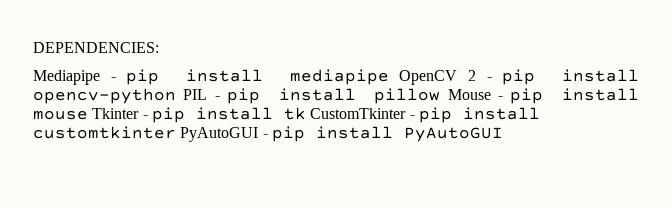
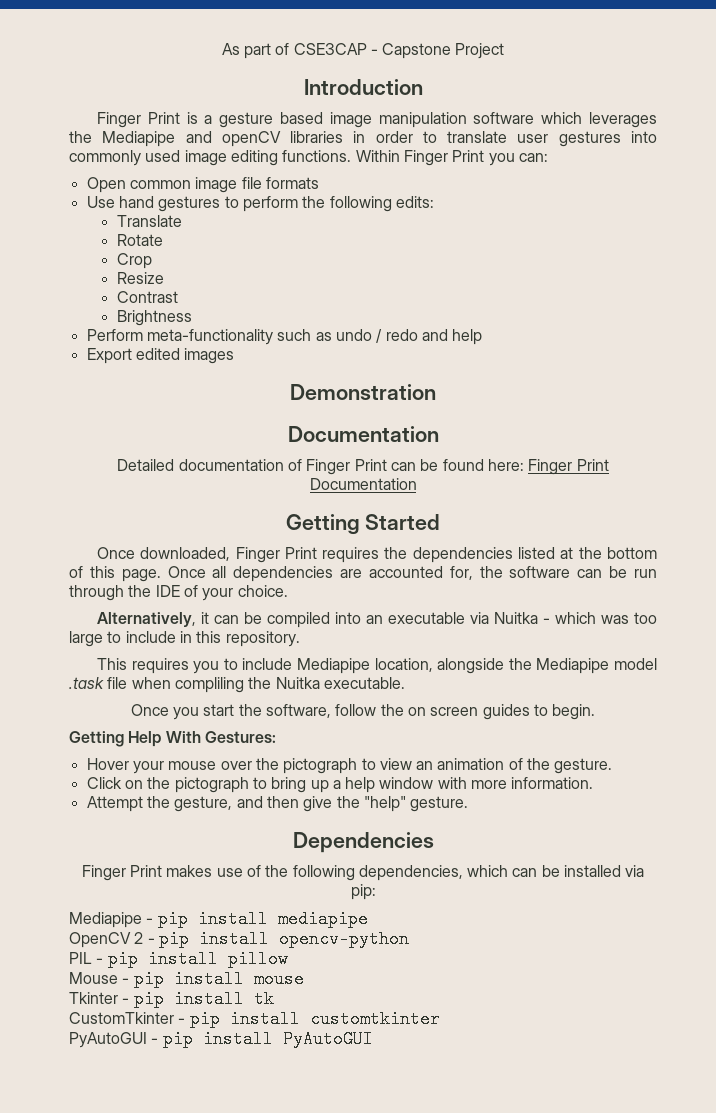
[33,42,159,53] DEPENDENCIES: -> [221,43,505,59] [303,79,423,95] [96,112,658,128] [69,131,657,147] [69,150,548,166] [86,177,319,193] [86,196,434,212] [116,215,182,227] [116,234,163,246] [116,253,152,269] [116,272,164,284] [116,291,178,303] [116,310,192,326] [86,329,483,345] [86,348,235,364] [290,384,436,400] [287,426,439,442] [117,459,609,475] [309,478,417,490] [285,514,441,535] [96,547,657,563] [69,566,657,582] [69,585,288,601] [96,612,657,628] [69,631,300,647] [96,658,657,674] [69,677,405,693] [130,704,596,720] [69,731,276,747] [86,758,613,774] [86,777,594,793] [86,796,469,812] [292,832,434,853] [81,865,645,881] [350,884,376,900] As part of CSE3CAP - Capstone Project // Introduction // Finger Print is a gesture based image manipulation software which leverages the Mediapipe and openCV libraries in order to translate user gestures into commonly used image editing functions. Within Finger Print you can: // Open common image file formats // Use hand gestures to perform the following edits: // Translate // Rotate // Crop // Resize // Contrast // Brightness // Perform meta-functionality such as undo / redo and help // Export edited images // Demonstration // Documentation // Detailed documentation of Finger Print can be found here: Finger Print Documentation // Getting Started // Once downloaded, Finger Print requires the dependencies listed at the bottom of this page. Once all dependencies are accounted for, the software can be run through the IDE of your choice. // Alternatively, it can be compiled into an executable via Nuitka - which was too large to include in this repository. // This requires you to include Mediapipe location, alongside the Mediapipe model .task file when compliling the Nuitka executable. // Once you start the software, follow the on screen guides to begin. // Getting Help With Gestures: // Hover your mouse over the pictograph to view an animation of the gesture. // Click on the pictograph to bring up a help window with more information. // Attempt the gesture, and then give the "help" gesture. // Dependencies // Finger Print makes use of the following dependencies, which can be installed via pip:
(389, 77) none -> (368, 919) //
(176, 96) none -> (409, 939) //
(441, 96) none -> (288, 959) //
(88, 115) none -> (304, 979) //
(306, 113) none -> (274, 999) //
(176, 132) none -> (440, 1019) //

